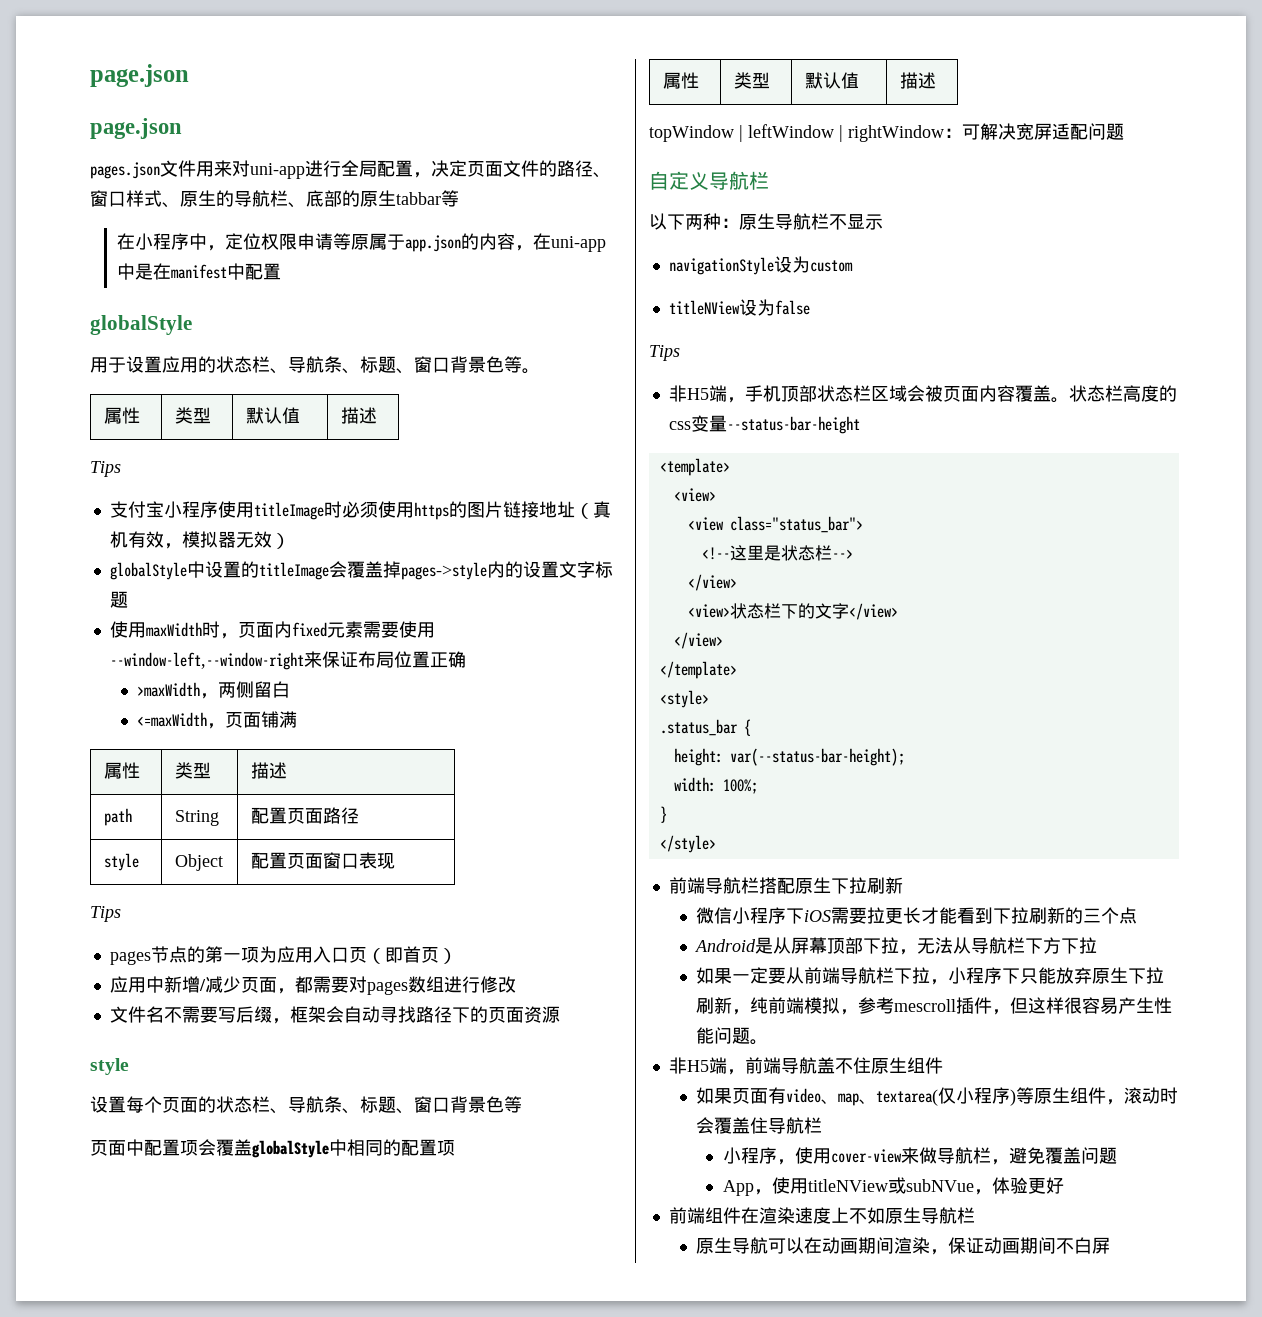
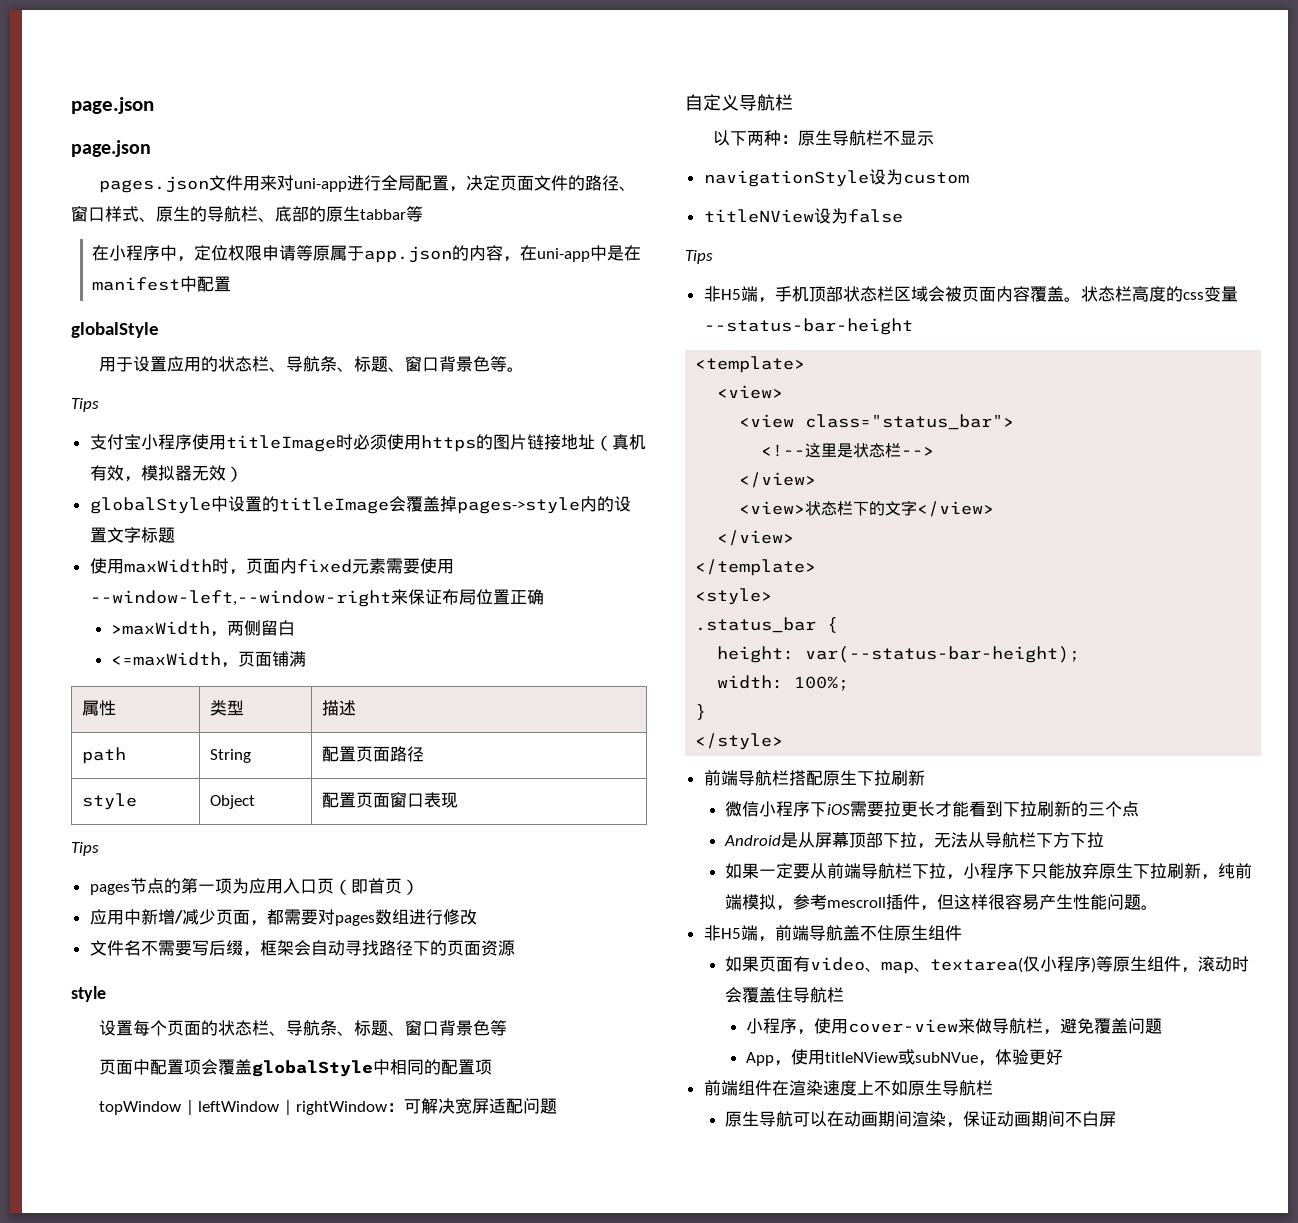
[103,407,140,424] [174,407,211,424] [245,407,300,424] [340,407,377,424] // 属性 | 类型 | 默认值 | 描述 -> (524, 369) none
[662,72,699,89] [733,72,770,89] [804,72,859,89] [899,72,936,89] // 属性 | 类型 | 默认值 | 描述 -> (492, 1067) none

